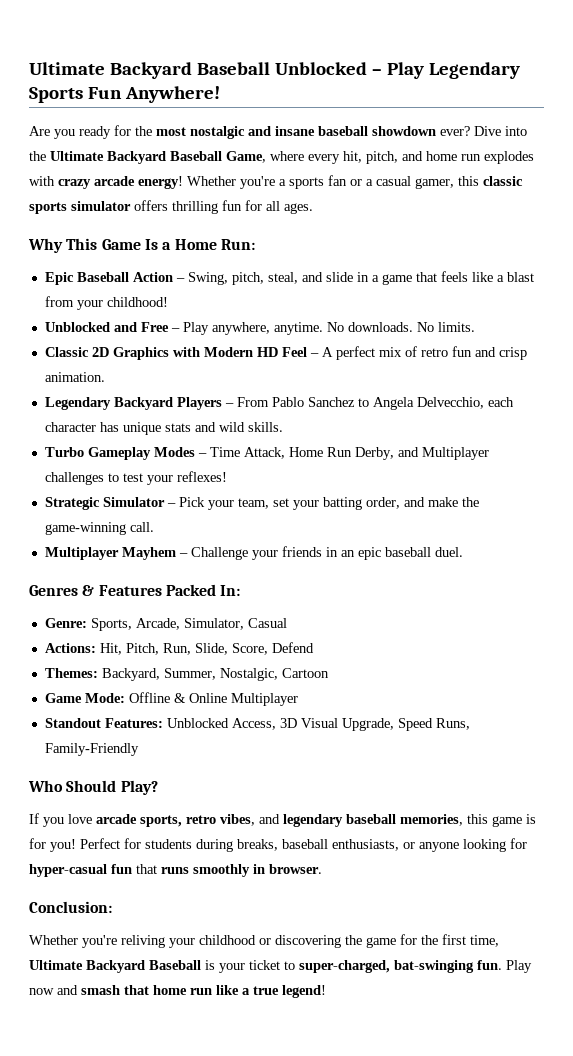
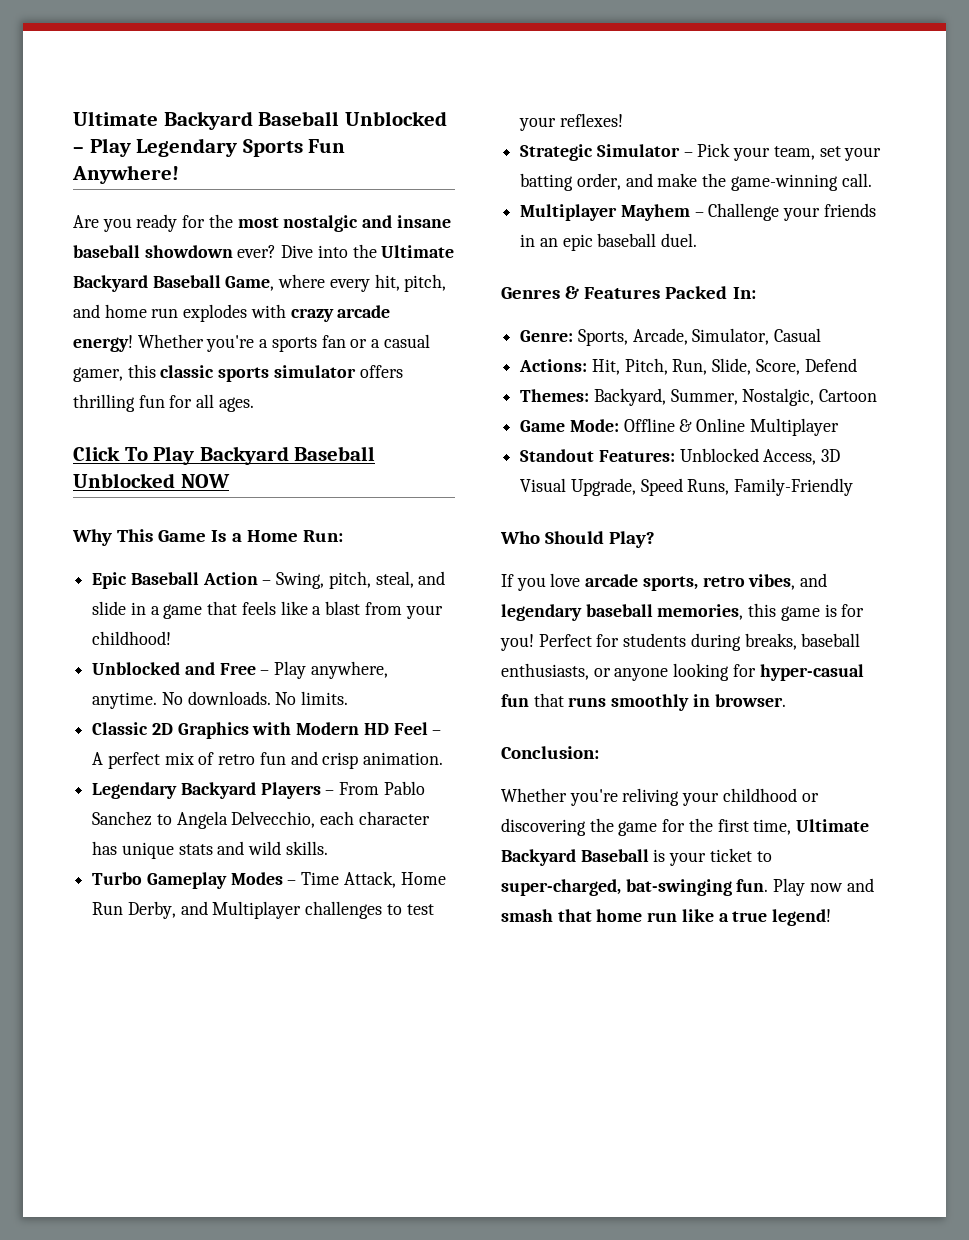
(313, 208) none -> [73,446,376,465] [73,473,230,488] // Click To Play Backyard Baseball Unblocked NOW

